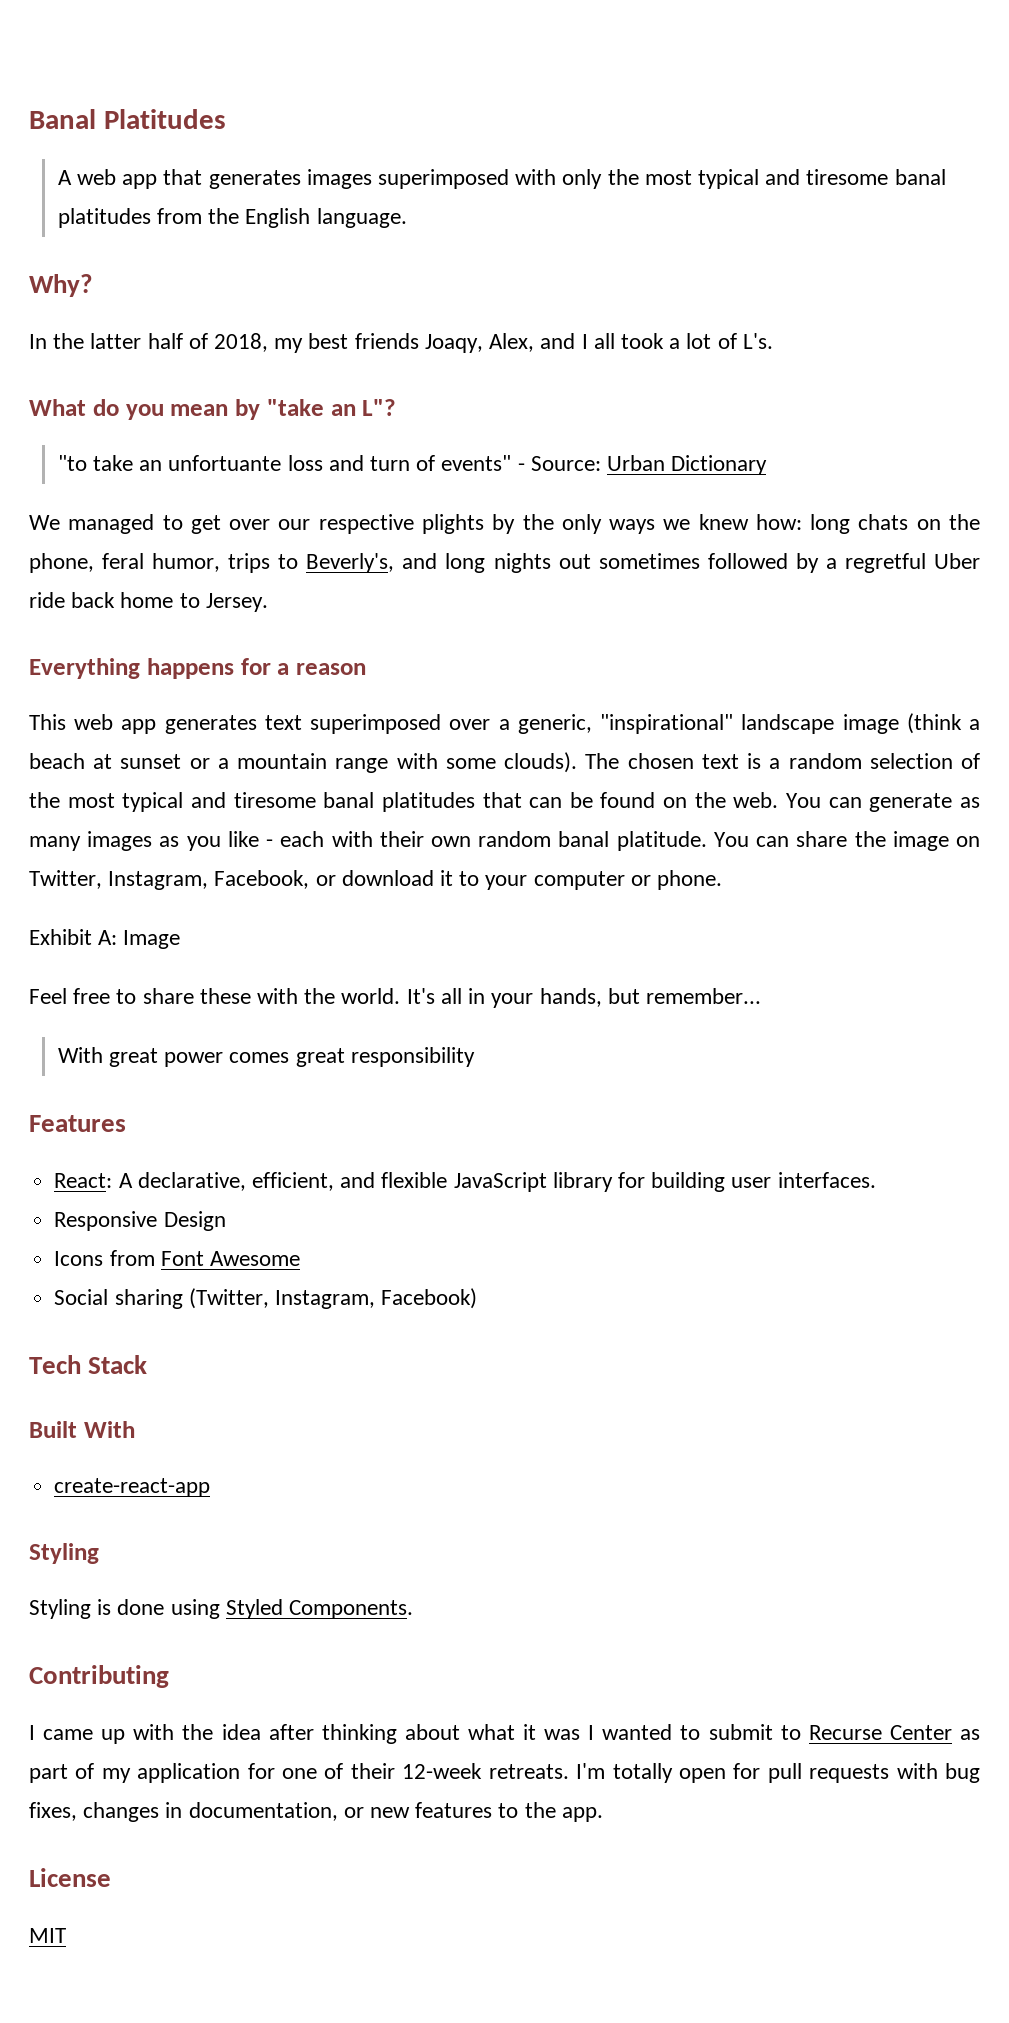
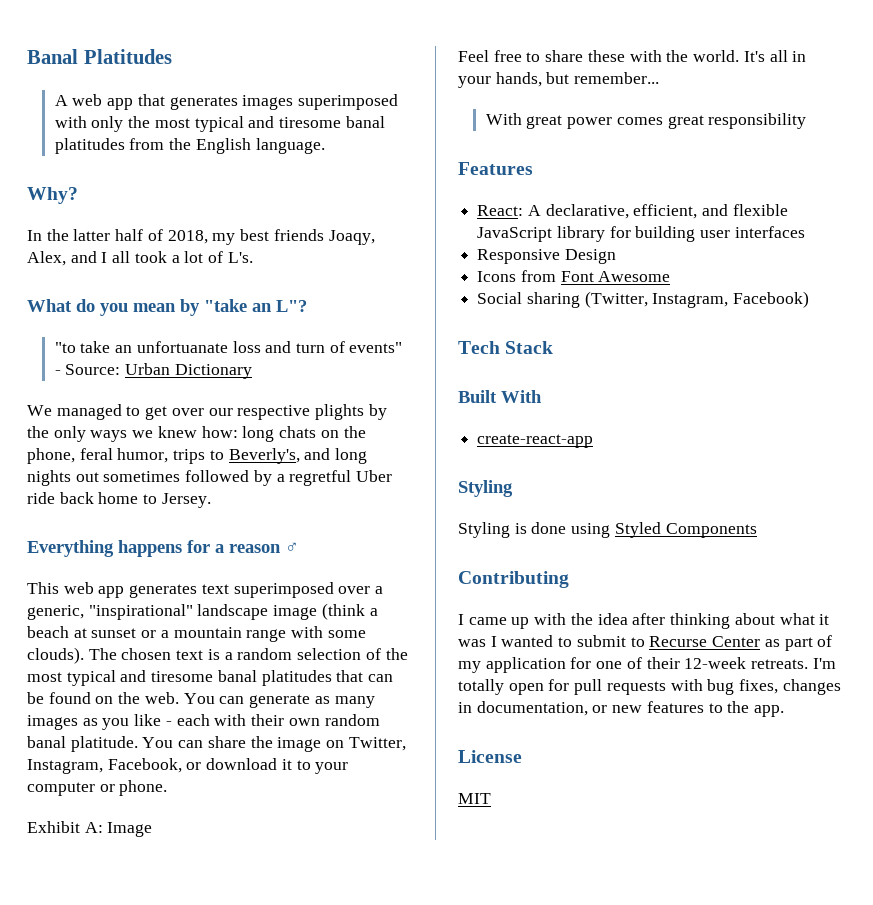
[168,455,282,471] unfortuante -> [136,341,228,353] unfortuanate
(366, 669) none -> [285,542,299,553] ♂
[777,1172,876,1188] interfaces. -> [734,226,805,238] interfaces
[289,1600,414,1619] Components. -> [665,523,757,538] Components

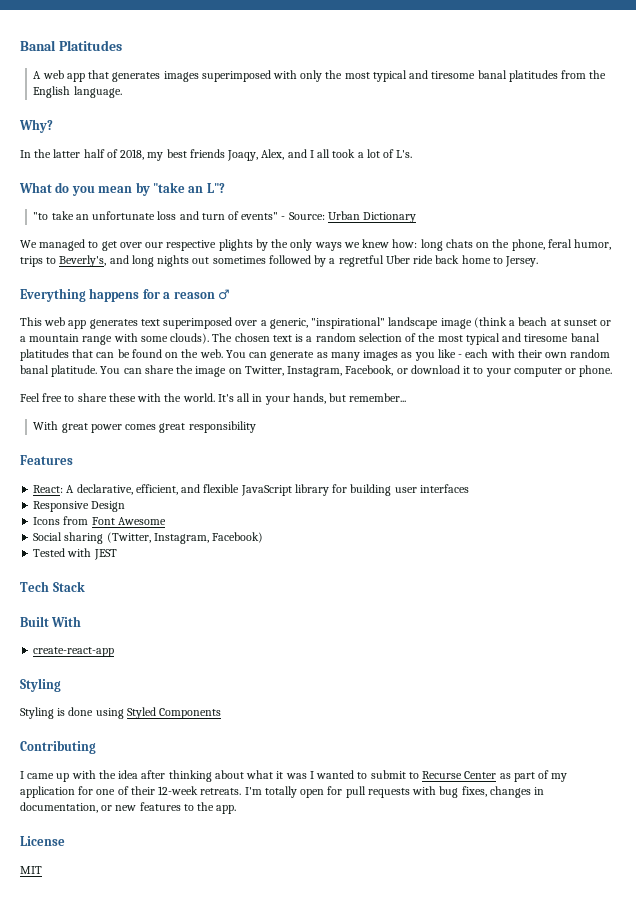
[136,341,228,353] unfortuanate -> [92,211,156,220] unfortunate
[27,821,153,837] // Exhibit A: Image -> (613, 371) none
(810, 299) none -> [33,548,117,560] // Tested with JEST

